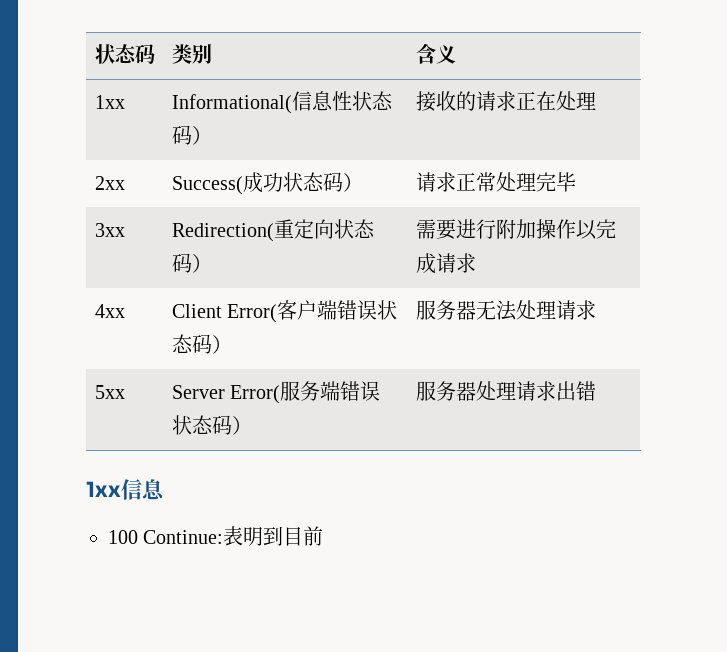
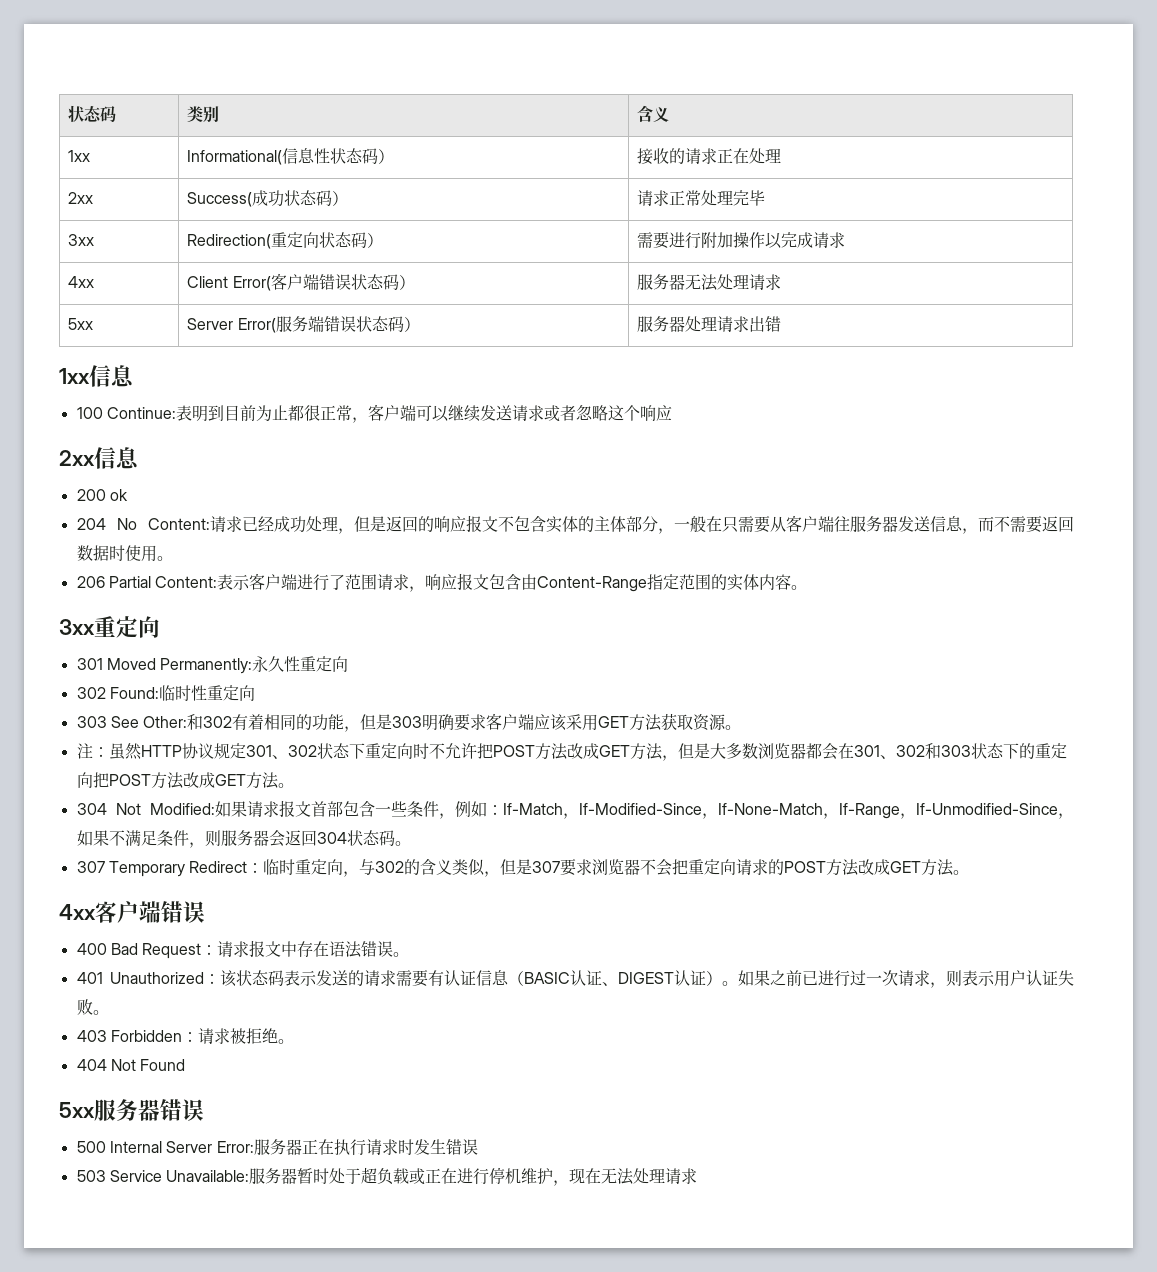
(324, 536) none -> [255,404,672,423] [59,447,139,469] [76,489,128,501] [76,515,1074,534] [76,545,173,562] [76,573,808,592] [59,616,160,638] [76,656,349,674] [76,685,255,701] [76,713,742,732] [76,743,1067,761] [76,772,294,789] [76,800,1074,819] [76,830,411,848] [76,859,970,877] [59,901,205,923] [76,940,410,959] [76,970,1074,988] [76,999,109,1015] [76,1028,294,1044] [76,1059,186,1071] [59,1099,204,1121] [76,1139,478,1156] [76,1167,698,1186] 为止都很正常，客户端可以继续发送请求或者忽略这个响应 // 2xx信息 // 200 ok // 204 No Content:请求已经成功处理，但是返回的响应报文不包含实体的主体部分，一般在只需要从客户端往服务器发送信息，而不需要返回数据时使用。 // 206 Partial Content:表示客户端进行了范围请求，响应报文包含由Content-Range指定范围的实体内容。 // 3xx重定向 // 301 Moved Permanently:永久性重定向 // 302 Found:临时性重定向 // 303 See Other:和302有着相同的功能，但是303明确要求客户端应该采用GET方法获取资源。 // 注：虽然HTTP协议规定301、302状态下重定向时不允许把POST方法改成GET方法，但是大多数浏览器都会在301、302和303状态下的重定向把POST方法改成GET方法。 // 304 Not Modified:如果请求报文首部包含一些条件，例如：If-Match，If-Modified-Since，If-None-Match，If-Range，If-Unmodified-Since，如果不满足条件，则服务器会返回304状态码。 // 307 Temporary Redirect：临时重定向，与302的含义类似，但是307要求浏览器不会把重定向请求的POST方法改成GET方法。 // 4xx客户端错误 // 400 Bad Request：请求报文中存在语法错误。 // 401 Unauthorized：该状态码表示发送的请求需要有认证信息（BASIC认证、DIGEST认证）。如果之前已进行过一次请求，则表示用户认证失败。 // 403 Forbidden：请求被拒绝。 // 404 Not Found // 5xx服务器错误 // 500 Internal Server Error:服务器正在执行请求时发生错误 // 503 Service Unavailable:服务器暂时处于超负载或正在进行停机维护，现在无法处理请求

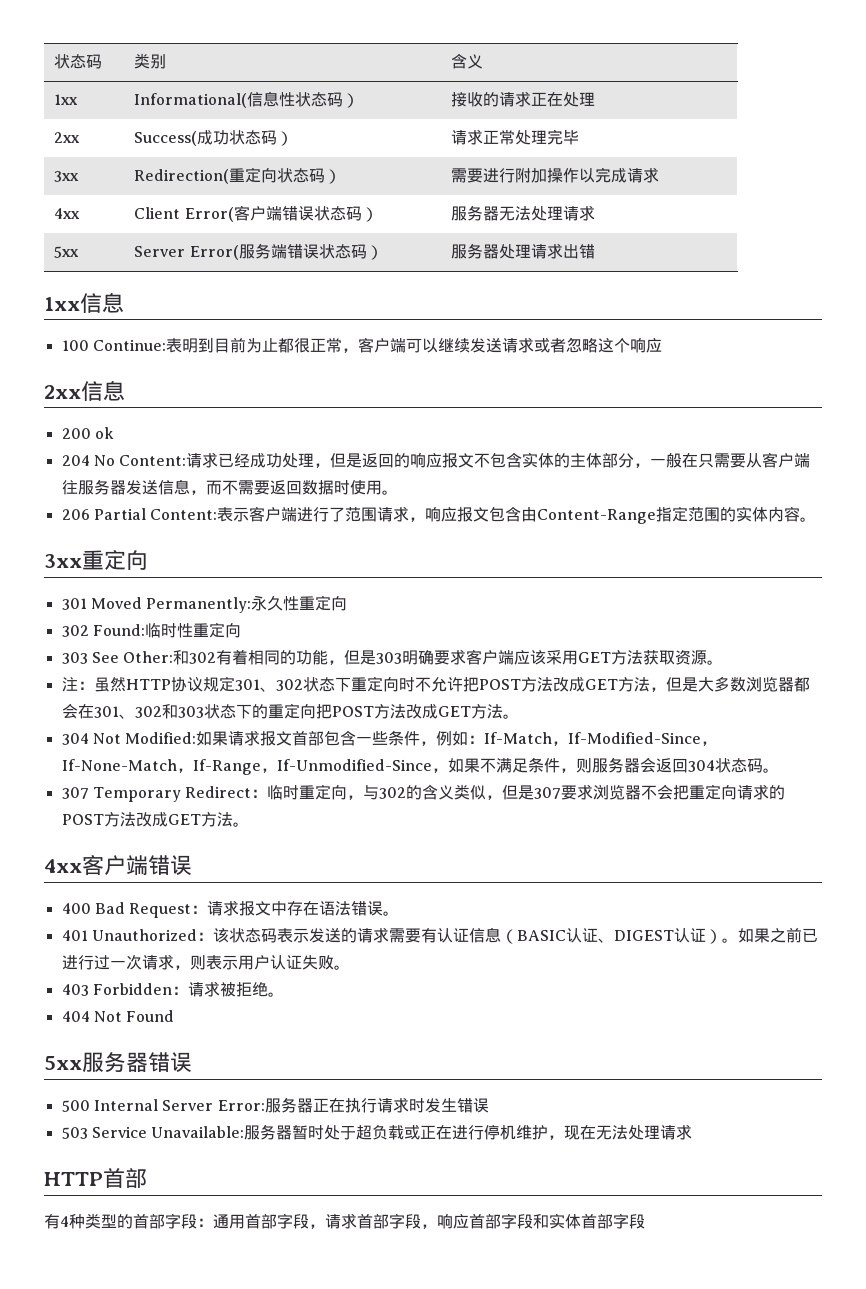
(698, 1176) none -> [44,1168,147,1188] [44,1213,645,1229] // HTTP首部 // 有4种类型的首部字段：通用首部字段，请求首部字段，响应首部字段和实体首部字段

